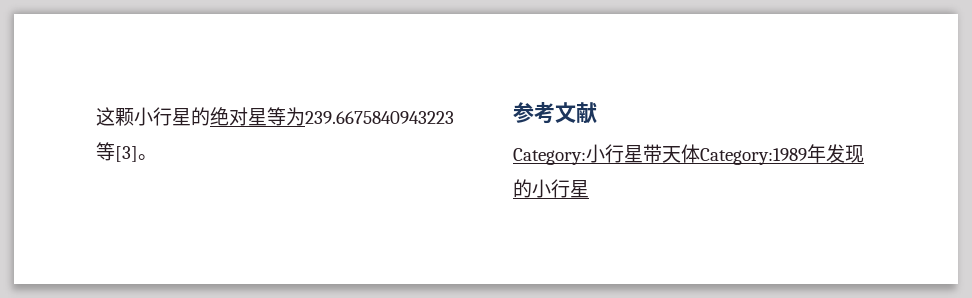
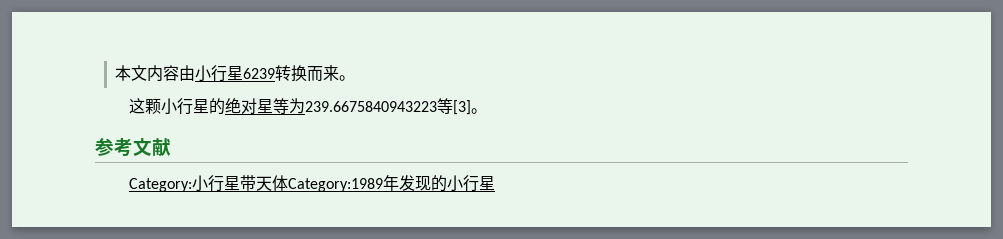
(96, 116) none -> [115,65,356,82] 本文内容由小行星6239转换而来。 //

